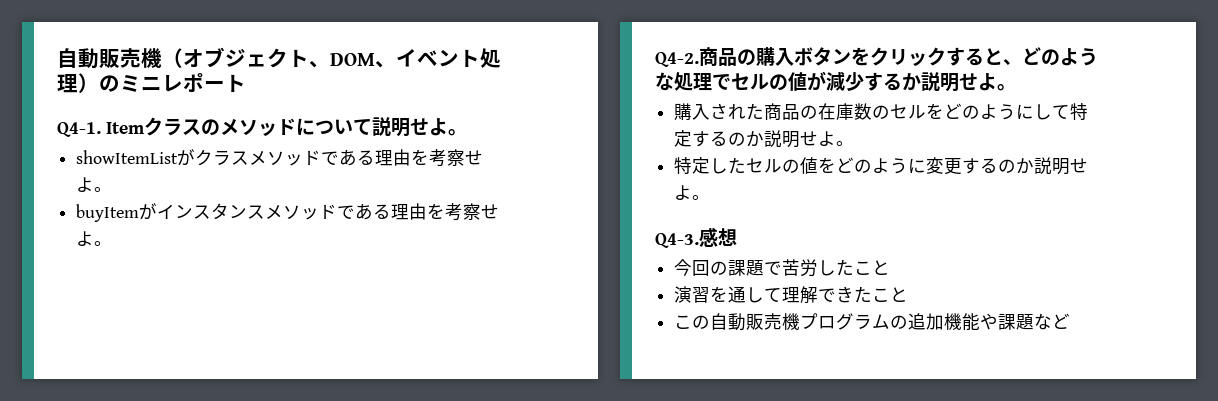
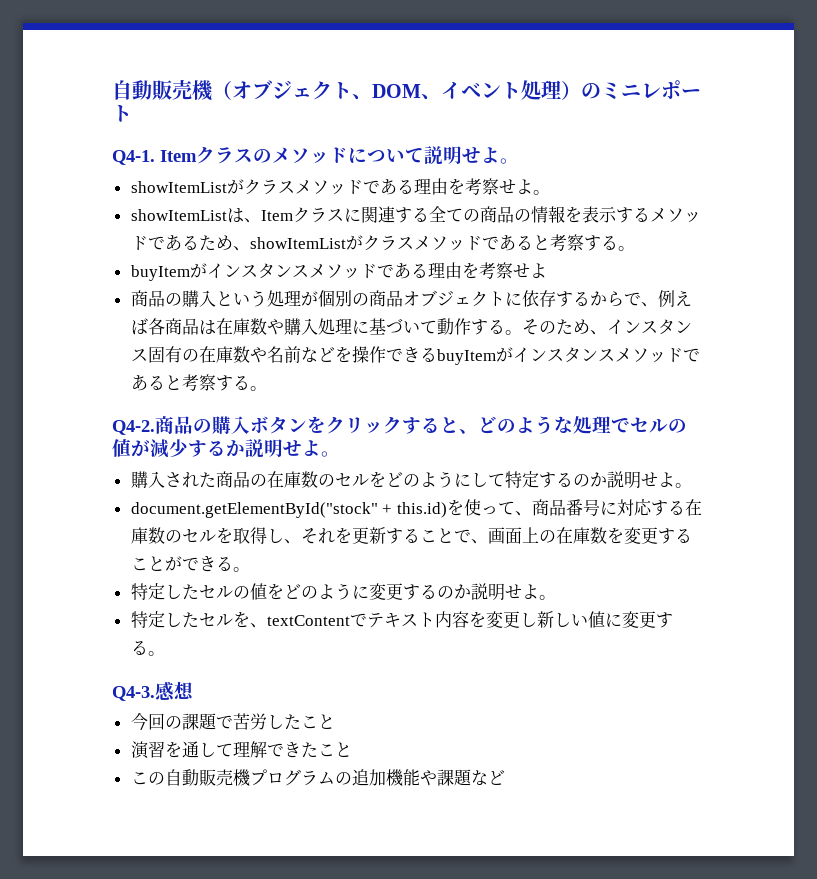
(113, 189) none -> [130,206,701,223] [130,234,635,251] // showItemListは、Itemクラスに関連する全ての商品の情報を表示するメソッドであるため、showItemListがクラスメソッドであると考察する。
(95, 238) none -> [130,290,692,308] [130,318,692,336] [130,346,700,365] [130,374,250,391] // 商品の購入という処理が個別の商品オブジェクトに依存するからで、例えば各商品は在庫数や購入処理に基づいて動作する。そのため、インスタンス固有の在庫数や名前などを操作できるbuyItemがインスタンスメソッドであると考察する
(855, 143) none -> [130,499,702,518] [130,527,692,544] [130,556,250,572] // document.getElementById("stock" + this.id)を使って、商品番号に対応する在庫数のセルを取得し、それを更新することで、画面上の在庫数を変更することができる。
(711, 197) none -> [130,611,673,629] [130,640,165,656] // 特定したセルを、textContentでテキスト内容を変更し新しい値に変更する。

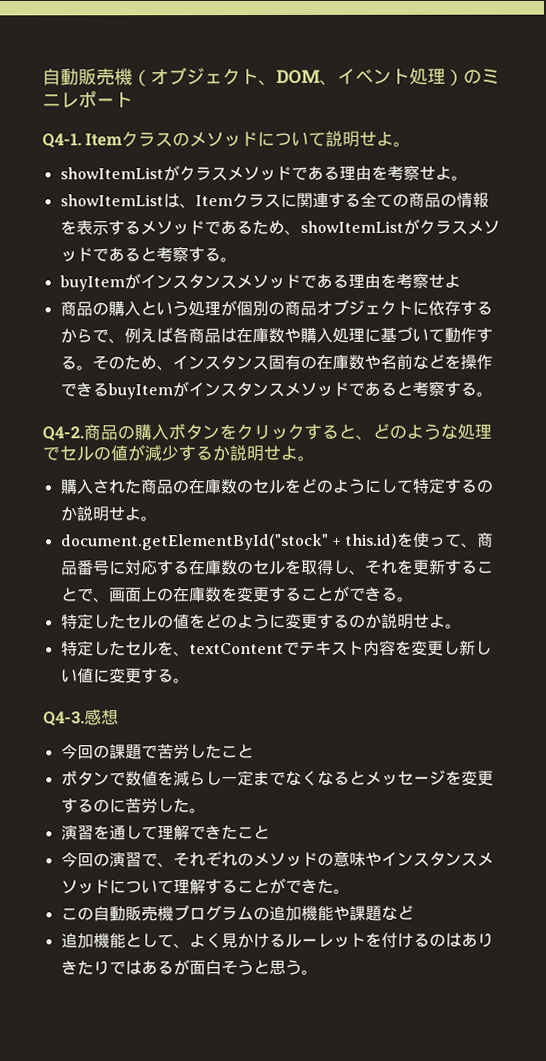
(335, 721) none -> [60,769,494,787] [60,798,206,814] // ボタンで数値を減らし一定までなくなるとメッセージを変更するのに苦労した。
(352, 749) none -> [60,850,494,868] [60,877,350,895] // 今回の演習で、それぞれのメソッドの意味やインスタンスメソッドについて理解することができた。
(505, 777) none -> [60,932,494,949] [60,959,318,976] // 追加機能として、よく見かけるルーレットを付けるのはありきたりではあるが面白そうと思う。

